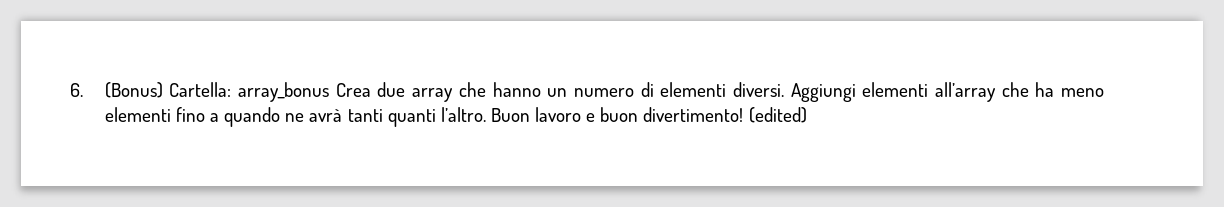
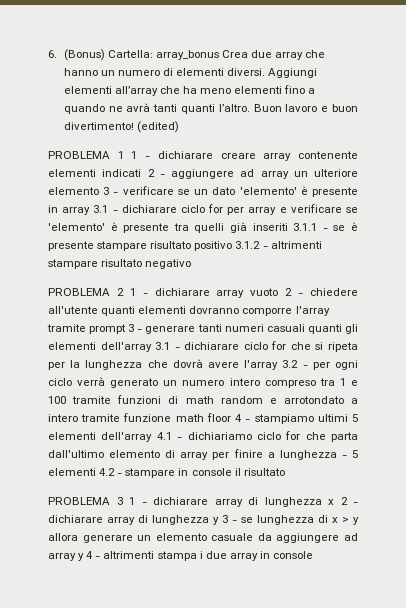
(807, 115) none -> [48,151,358,161] [48,169,358,179] [48,186,359,197] [48,204,359,215] [48,222,358,233] [48,241,322,251] [48,259,192,269] [48,288,358,298] [48,306,330,316] [47,324,358,334] [48,341,358,352] [48,359,358,370] [48,377,358,388] [48,395,358,404] [48,413,359,424] [48,431,358,442] [48,449,358,460] [48,468,285,478] [48,497,358,507] [48,515,359,525] [48,533,358,543] [48,551,314,561] // PROBLEMA 1 1 - dichiarare creare array contenente elementi indicati 2 - aggiungere ad array un ulteriore elemento 3 - verificare se un dato 'elemento' è presente in array 3.1 - dichiarare ciclo for per array e verificare se 'elemento' è presente tra quelli già inseriti 3.1.1 - se è presente stampare risultato positivo 3.1.2 - altrimenti stampare risultato negativo // PROBLEMA 2 1 - dichiarare array vuoto 2 - chiedere all'utente quanti elementi dovranno comporre l'array tramite prompt 3 - generare tanti numeri casuali quanti gli elementi dell'array 3.1 - dichiarare ciclo for che si ripeta per la lunghezza che dovrà avere l'array 3.2 - per ogni ciclo verrà generato un numero intero compreso tra 1 e 100 tramite funzioni di math random e arrotondato a intero tramite funzione math floor 4 - stampiamo ultimi 5 elementi dell'array 4.1 - dichiariamo ciclo for che parta dall'ultimo elemento di array per finire a lunghezza - 5 elementi 4.2 - stampare in console il risultato // PROBLEMA 3 1 - dichiarare array di lunghezza x 2 - dichiarare array di lunghezza y 3 - se lunghezza di x > y allora generare un elemento casuale da aggiungere ad array y 4 - altrimenti stampa i due array in console

